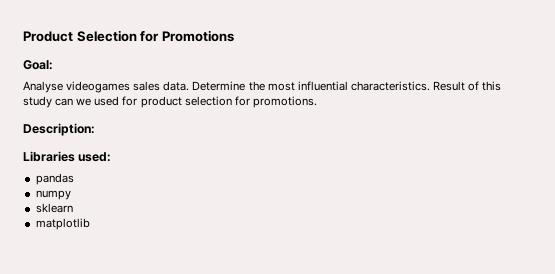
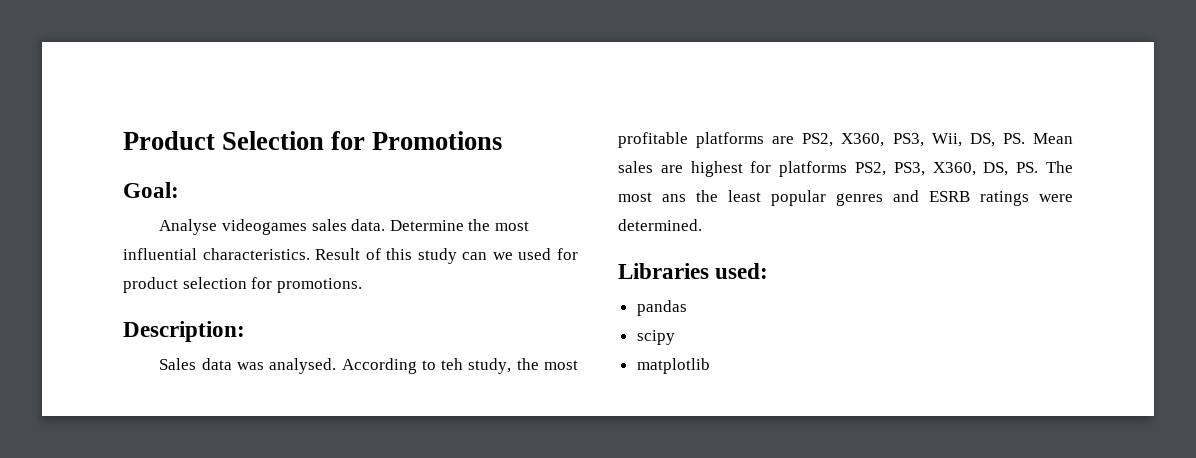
(95, 129) none -> [159,358,578,374] [618,132,1073,148] [618,161,1073,177] [618,190,1073,206] [618,219,702,231] // Sales data was analysed. According to teh study, the most profitable platforms are PS2, X360, PS3, Wii, DS, PS. Mean sales are highest for platforms PS2, PS3, X360, DS, PS. The most ans the least popular genres and ESRB ratings were determined.
[35,190,71,200] [35,203,73,213] numpy // sklearn -> [636,330,675,345] scipy

